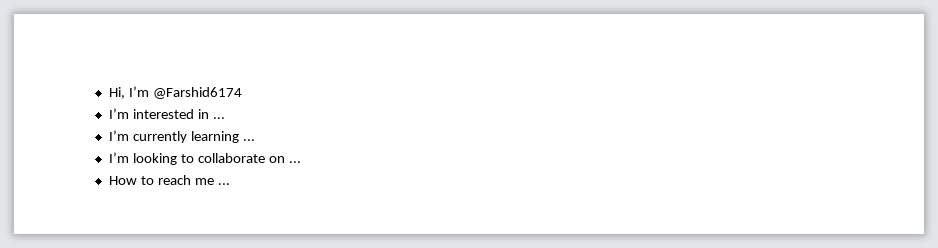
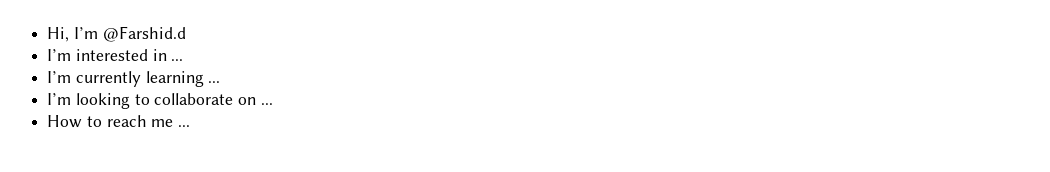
[152,87,242,99] @Farshid6174 -> [102,26,186,42] @Farshid.d

